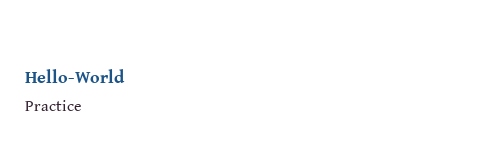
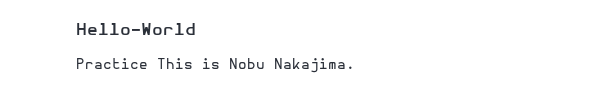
(82, 105) none -> [157,58,355,73] This is Nobu Nakajima.

